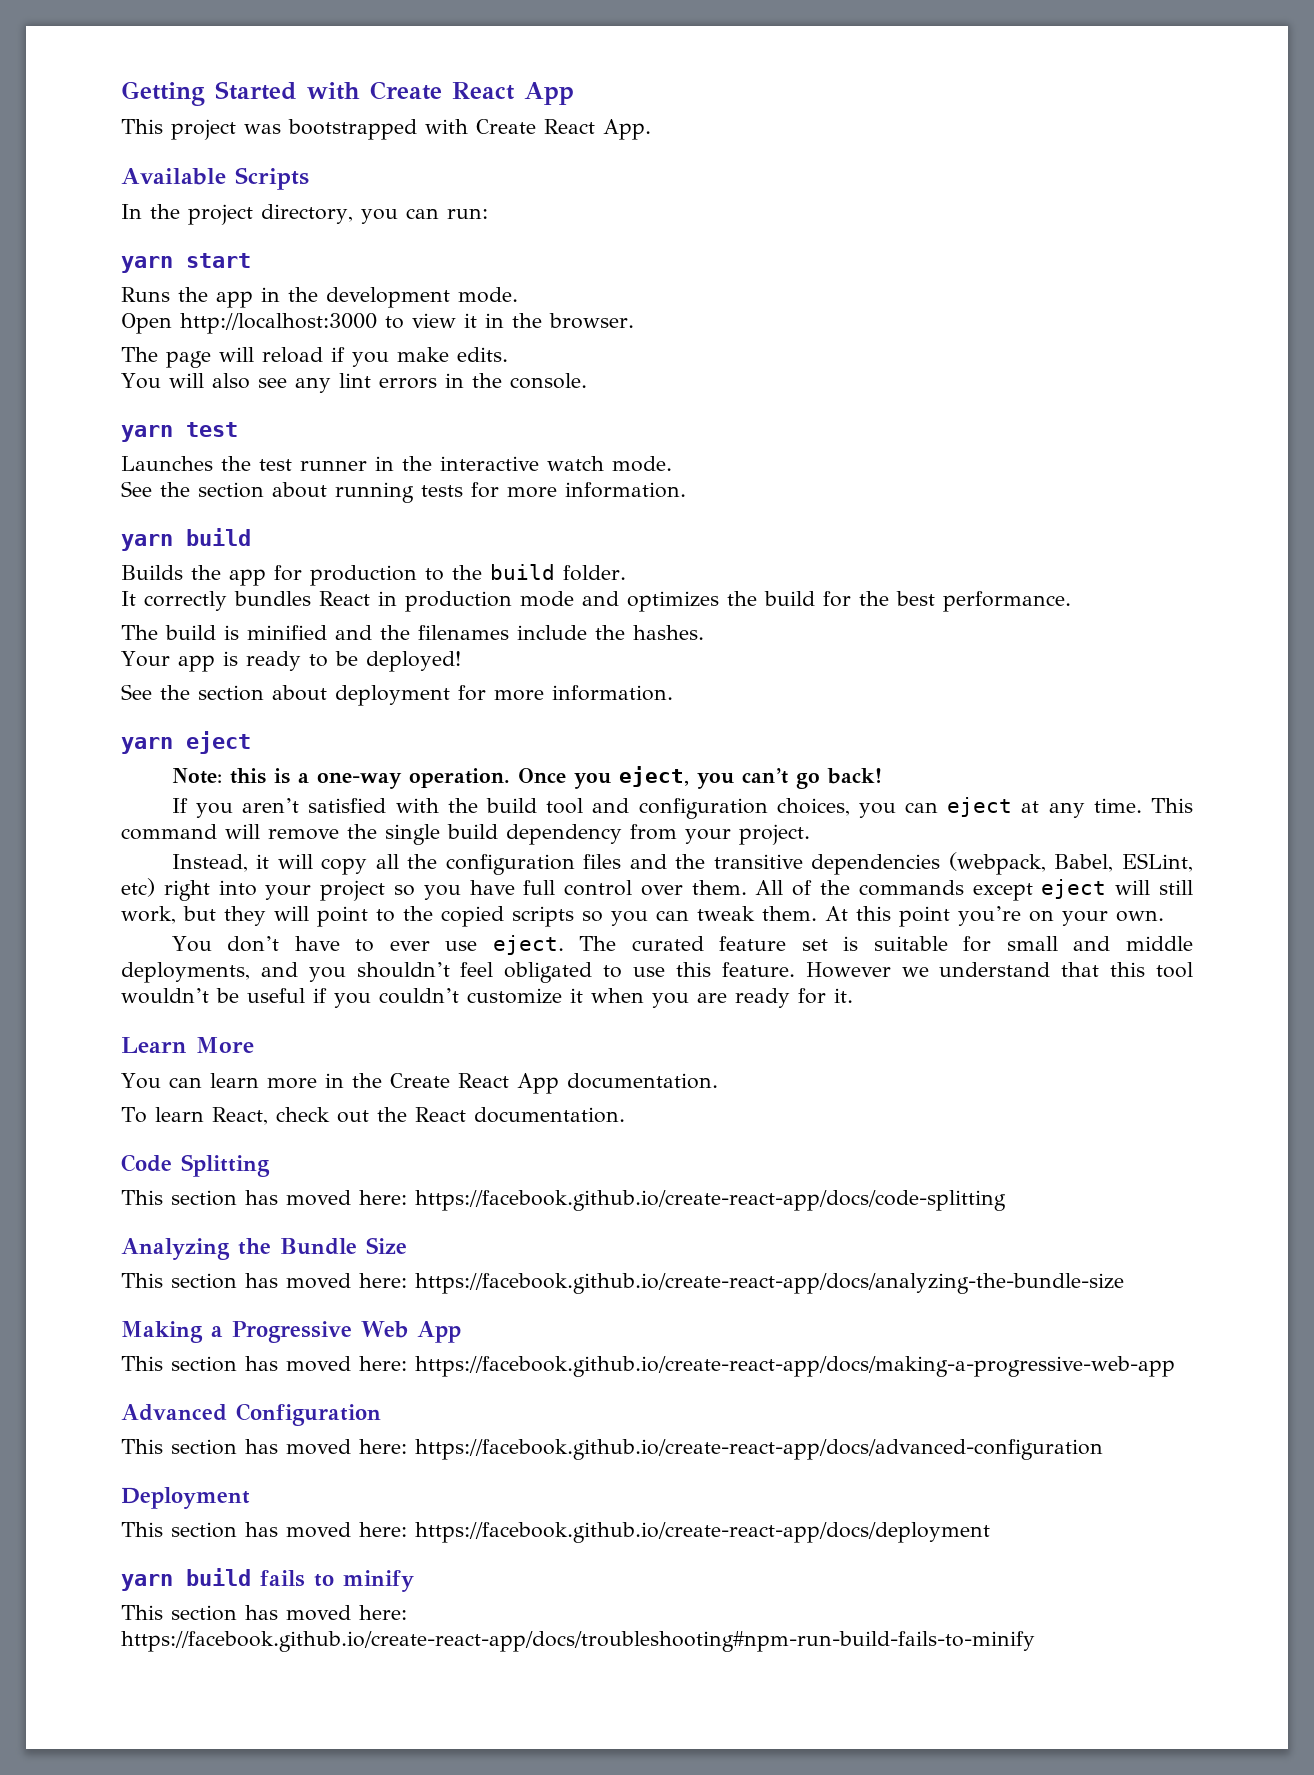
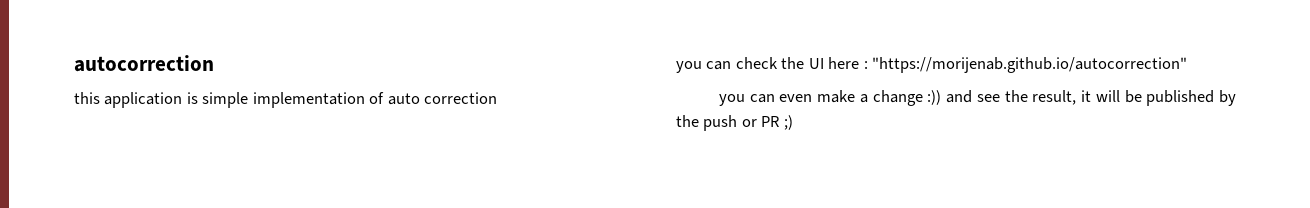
[121,81,574,106] [121,119,651,140] [121,167,309,190] [121,204,488,225] [121,253,251,273] [121,287,518,308] [121,313,634,334] [121,347,508,368] [121,373,587,393] [121,422,238,442] [121,456,672,472] [121,481,686,503] [121,528,251,551] [121,564,626,586] [121,591,1071,612] [121,625,704,640] [121,651,461,672] [121,684,673,706] [121,731,251,754] [171,766,882,789] [171,797,1194,819] [121,824,810,845] [171,852,1193,875] [121,878,1193,901] [121,906,1164,927] [171,935,1193,955] [121,962,1193,983] [121,988,853,1008] [121,1037,254,1053] [121,1073,718,1094] [121,1107,625,1125] [121,1154,270,1177] [121,1190,1006,1211] [121,1237,407,1260] [121,1273,1124,1294] [121,1321,461,1343] [121,1356,1175,1377] [121,1403,381,1426] [121,1439,1103,1460] [121,1487,250,1509] [121,1522,990,1543] [121,1568,414,1592] [121,1605,407,1621] [121,1631,1035,1652] Getting Started with Create React App // This project was bootstrapped with Create React App. // Available Scripts // In the project directory, you can run: // yarn start // Runs the app in the development mode. // Open http://localhost:3000 to view it in the browser. // The page will reload if you make edits. // You will also see any lint errors in the console. // yarn test // Launches the test runner in the interactive watch mode. // See the section about running tests for more information. // yarn build // Builds the app for production to the build folder. // It correctly bundles React in production mode and optimizes the build for the best performance. // The build is minified and the filenames include the hashes. // Your app is ready to be deployed! // See the section about deployment for more information. // yarn eject // Note: this is a one-way operation. Once you eject, you can’t go back! // If you aren’t satisfied with the build tool and configuration choices, you can eject at any time. This command will remove the single build dependency from your project. // Instead, it will copy all the configuration files and the transitive dependencies (webpack, Babel, ESLint, etc) right into your project so you have full control over them. All of the commands except eject will still work, but they will point to the copied scripts so you can tweak them. At this point you’re on your own. // You don’t have to ever use eject. The curated feature set is suitable for small and middle deployments, and you shouldn’t feel obligated to use this feature. However we understand that this tool wouldn’t be useful if you couldn’t customize it when you are ready for it. // Learn More // You can learn more in the Create React App documentation. // To learn React, check out the React documentation. // Code Splitting // This section has moved here: https://facebook.github.io/create-react-app/docs/code-splitting // Analyzing the Bundle Size // This section has moved here: https://facebook.github.io/create-react-app/docs/analyzing-the-bundle-size // Making a Progressive Web App // This section has moved here: https://facebook.github.io/create-react-app/docs/making-a-progressive-web-app // Advanced Configuration // This section has moved here: https://facebook.github.io/create-react-app/docs/advanced-configuration // Deployment // This section has moved here: https://facebook.github.io/create-react-app/docs/deployment // yarn build fails to minify // This section has moved here: https://facebook.github.io/create-react-app/docs/troubleshooting#npm-run-build-fails-to-minify -> [74,55,214,72] [74,92,498,108] [676,57,1188,73] [718,90,1237,106] [676,115,793,131] autocorrection // this application is simple implementation of auto correction // you can check the UI here : "https://morijenab.github.io/autocorrection" // you can even make a change :)) and see the result, it will be published by the push or PR ;)

